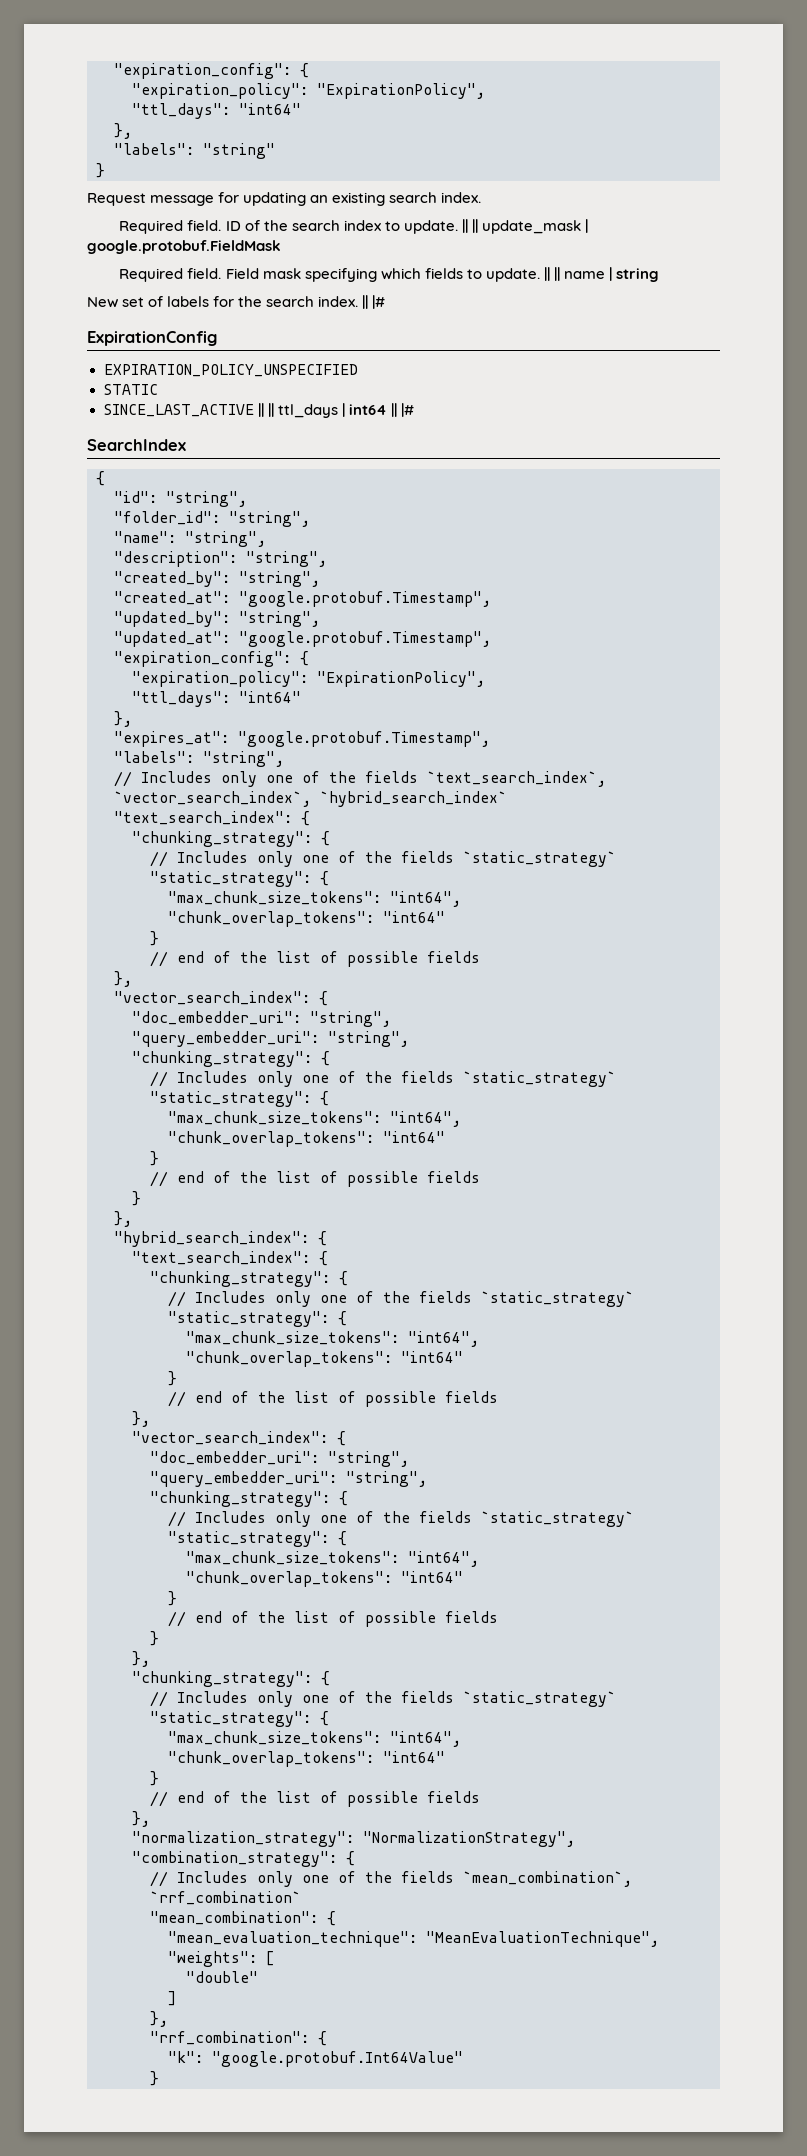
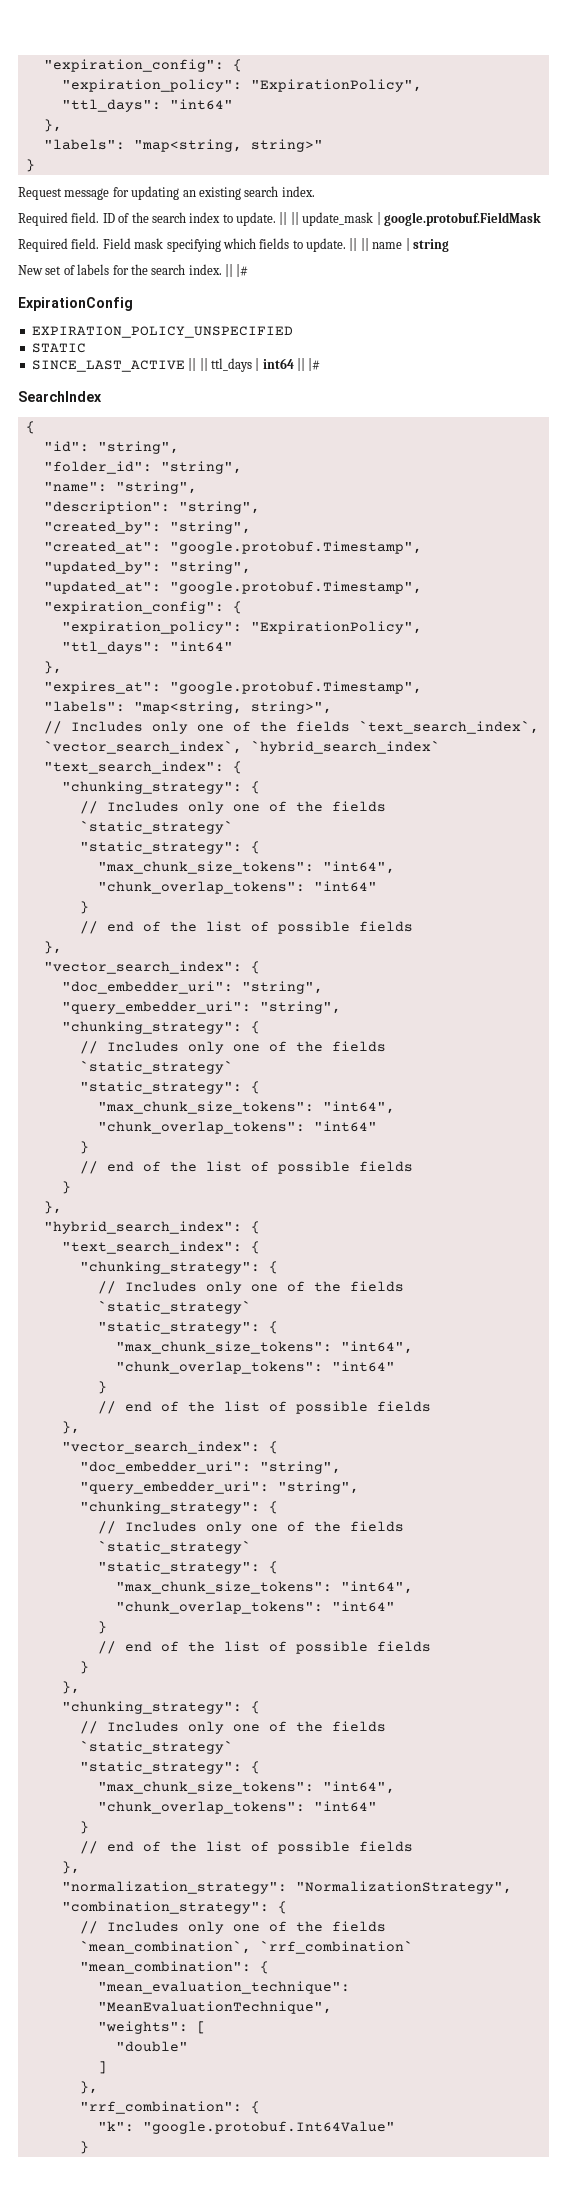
[203,143,275,159] "string" -> [133,139,323,152] "map<string, string>"
[203,751,284,767] "string", -> [133,701,332,714] "map<string, string>",

